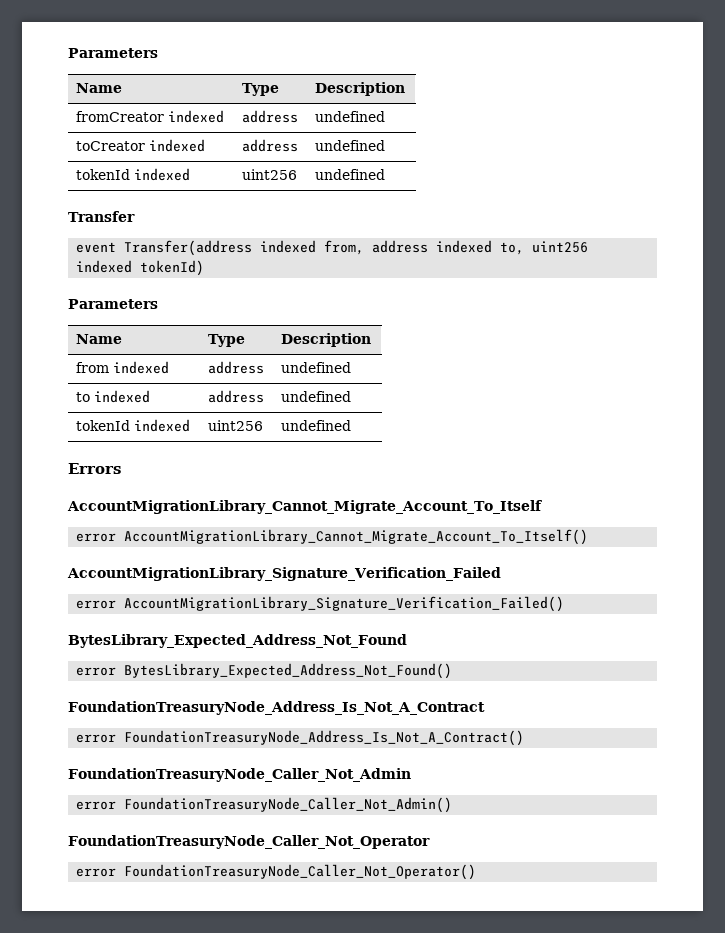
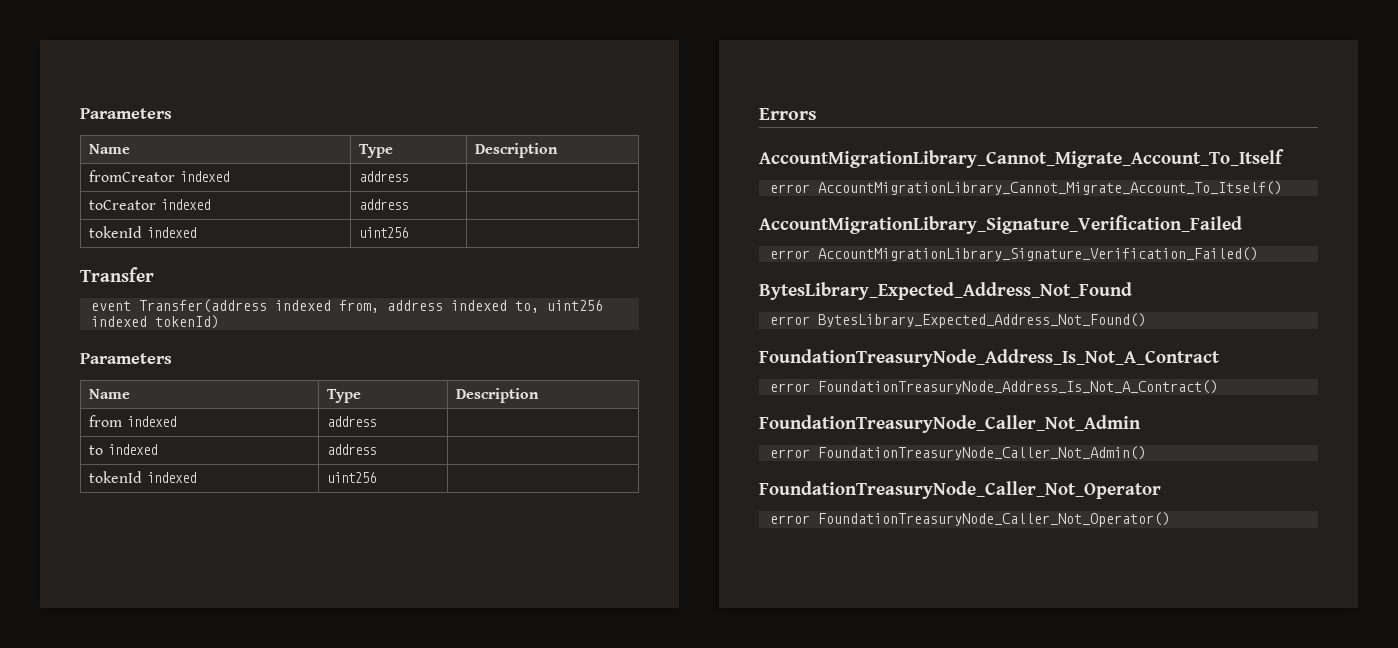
[315,111,386,122] undefined -> (409, 176) none
[315,140,386,151] [76,168,191,181] [242,169,298,180] [315,169,386,180] undefined // tokenId indexed | uint256 | undefined -> [89,226,196,238] [359,227,409,238] // tokenId indexed | uint256 |
[281,362,352,373] undefined -> (377, 421) none
[281,391,352,402] [76,419,191,432] [208,420,264,431] [281,420,352,431] undefined // tokenId indexed | uint256 | undefined -> [89,471,196,483] [327,472,377,483] // tokenId indexed | uint256 |

